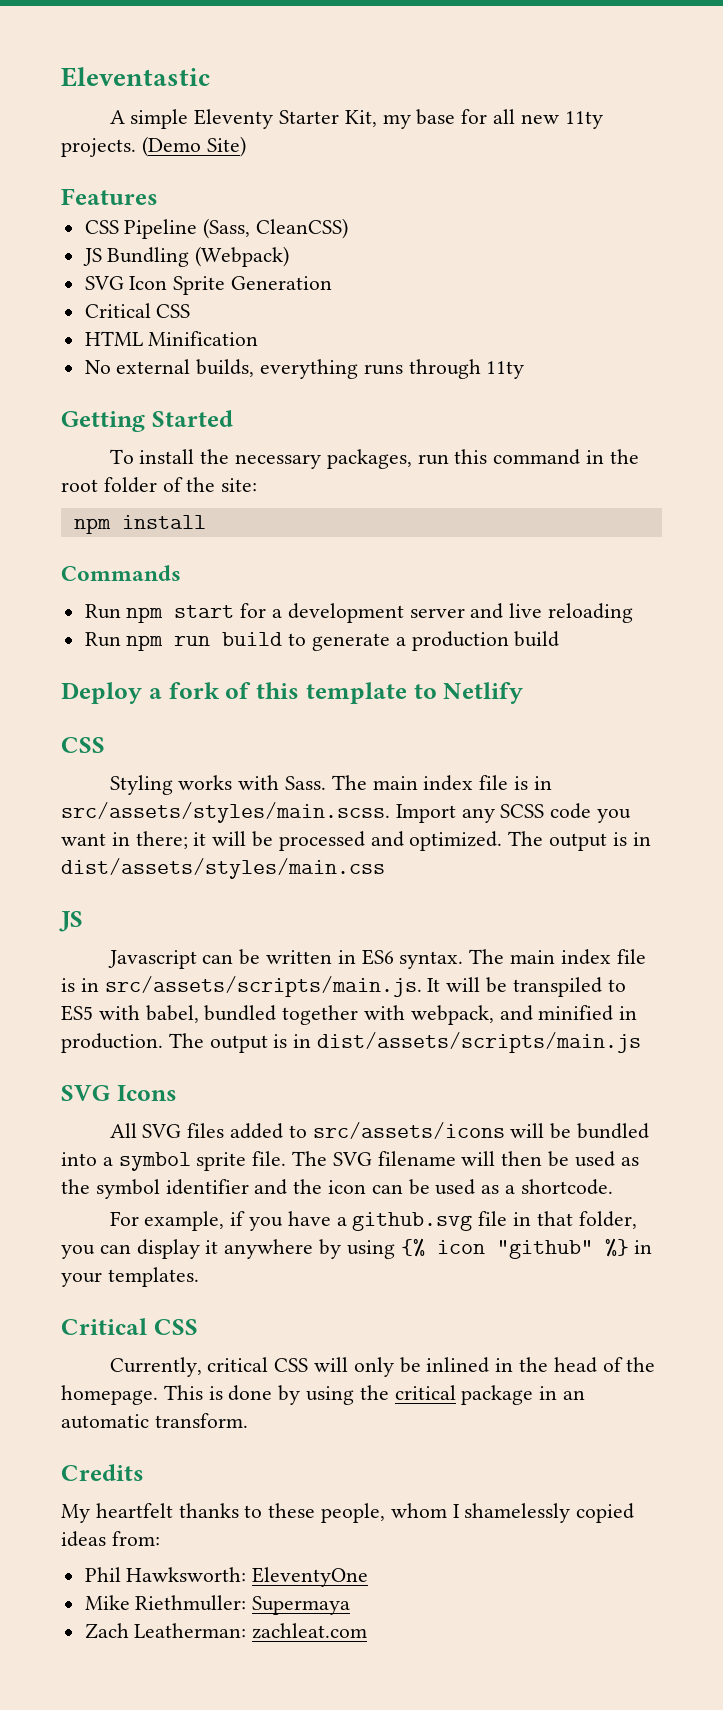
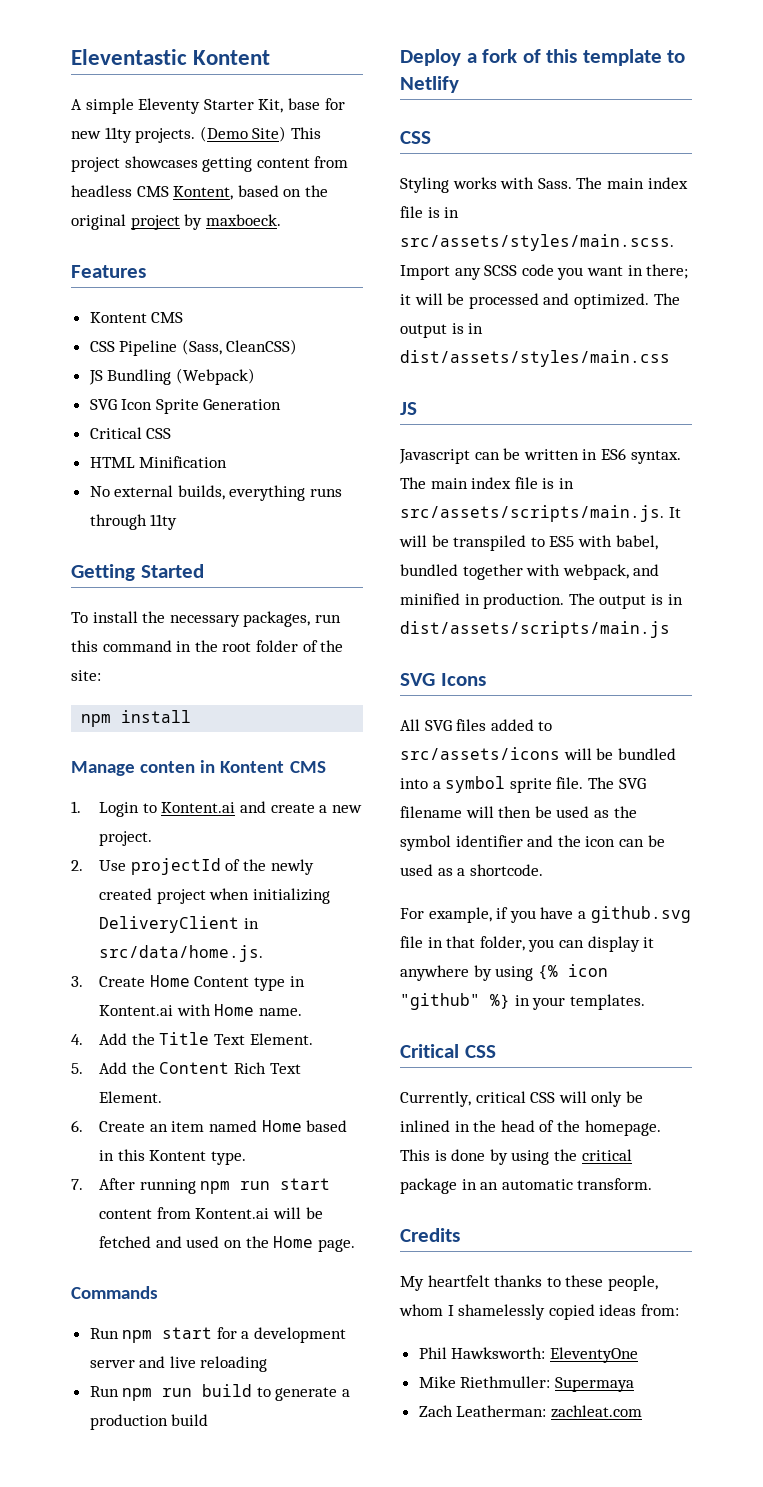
(210, 77) none -> [193,50,271,65] Kontent
[382,114,411,129] my -> (284, 106) none
[493,109,516,124] all -> (345, 104) none
(246, 146) none -> [290,127,321,139] [71,156,349,172] [71,185,328,200] [71,214,281,230] This project showcases getting content from headless CMS Kontent, based on the original project by maxboeck.
(158, 196) none -> [89,312,184,323] // Kontent CMS
(206, 522) none -> [71,760,326,776] [71,801,362,817] [99,831,153,846] [71,858,314,875] [99,888,331,904] [99,916,259,933] [99,945,264,962] [71,975,305,991] [99,1004,303,1016] [71,1032,313,1045] [71,1062,301,1074] [99,1091,163,1103] [71,1120,348,1132] [99,1149,247,1165] [71,1178,331,1194] [99,1207,323,1219] [99,1236,355,1252] // Manage conten in Kontent CMS // 1. Login to Kontent.ai and create a new project. // 2. Use projectId of the newly created project when initializing DeliveryClient in src/data/home.js. // 3. Create Home Content type in Kontent.ai with Home name. // 4. Add the Title Text Element. // 5. Add the Content Rich Text Element. // 6. Create an item named Home based in this Kontent type. // 7. After running npm run start content from Kontent.ai will be fetched and used on the Home page.

